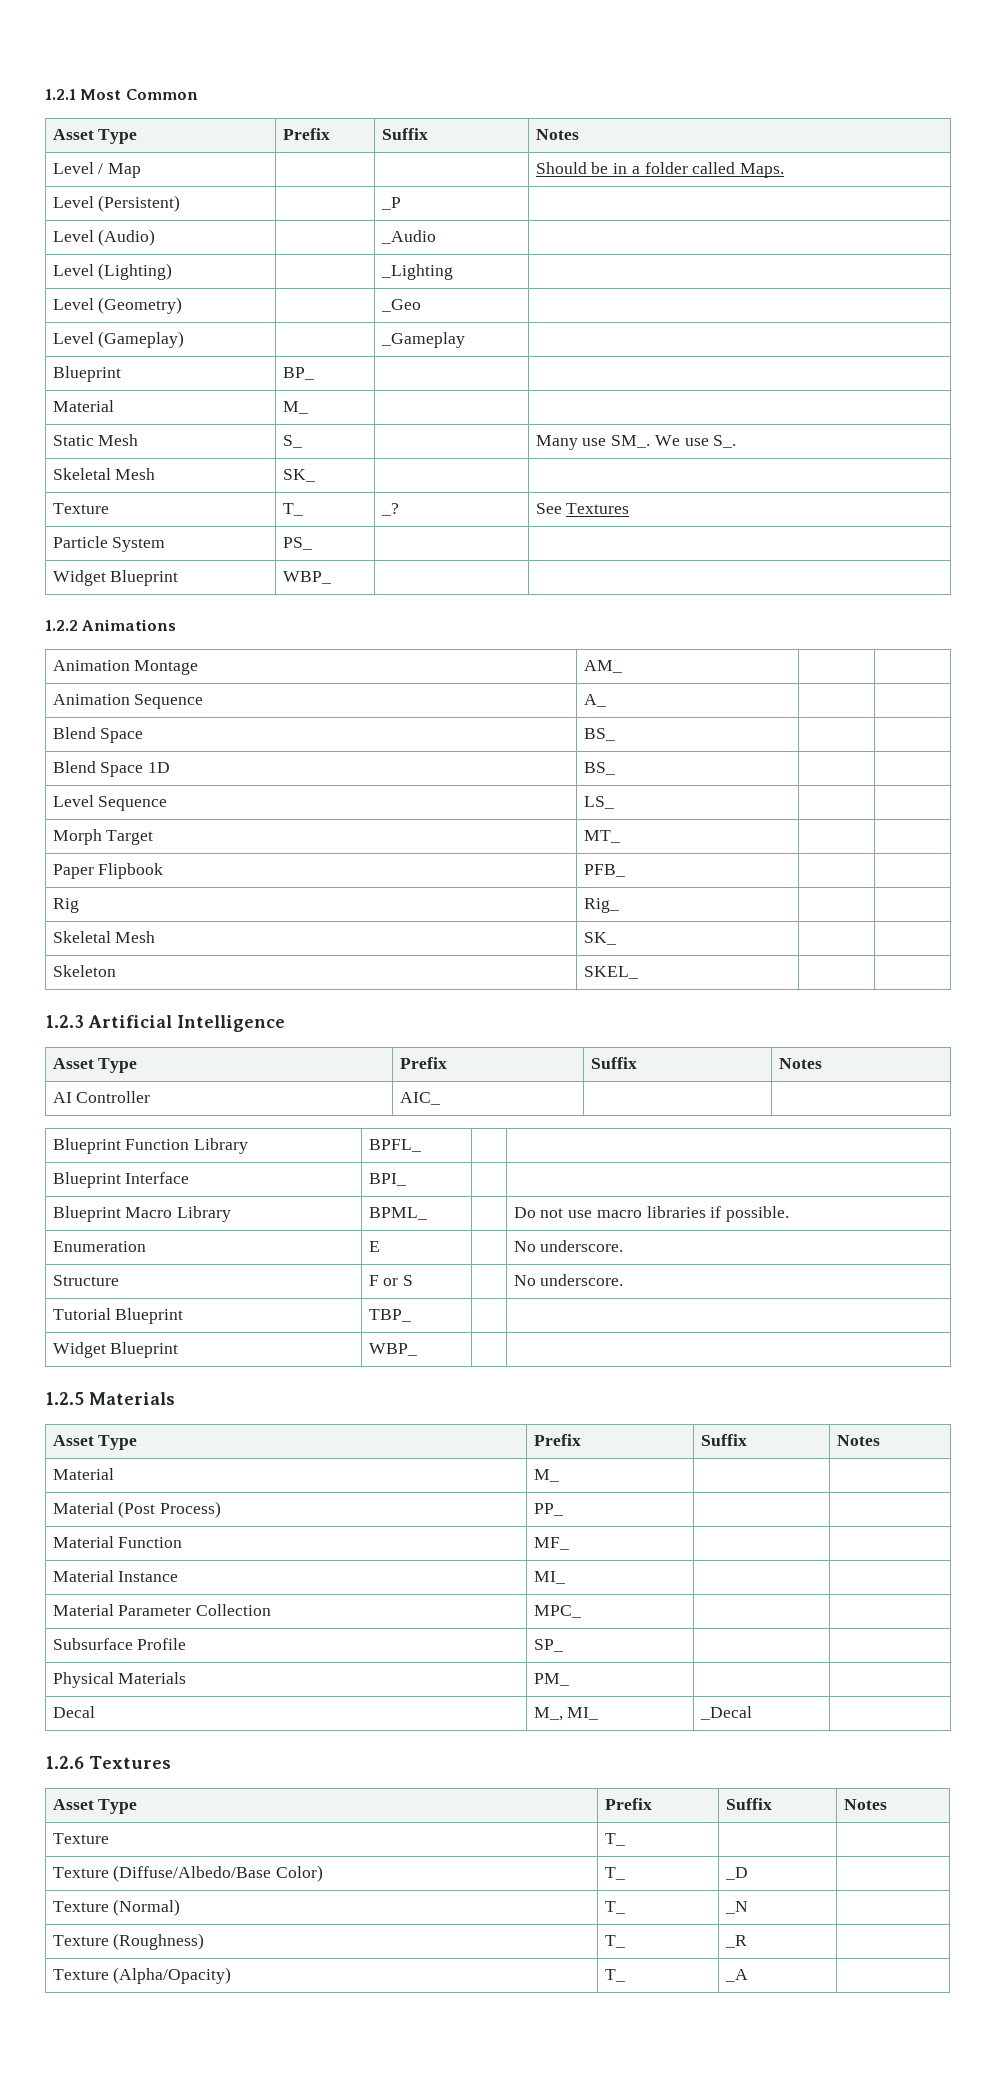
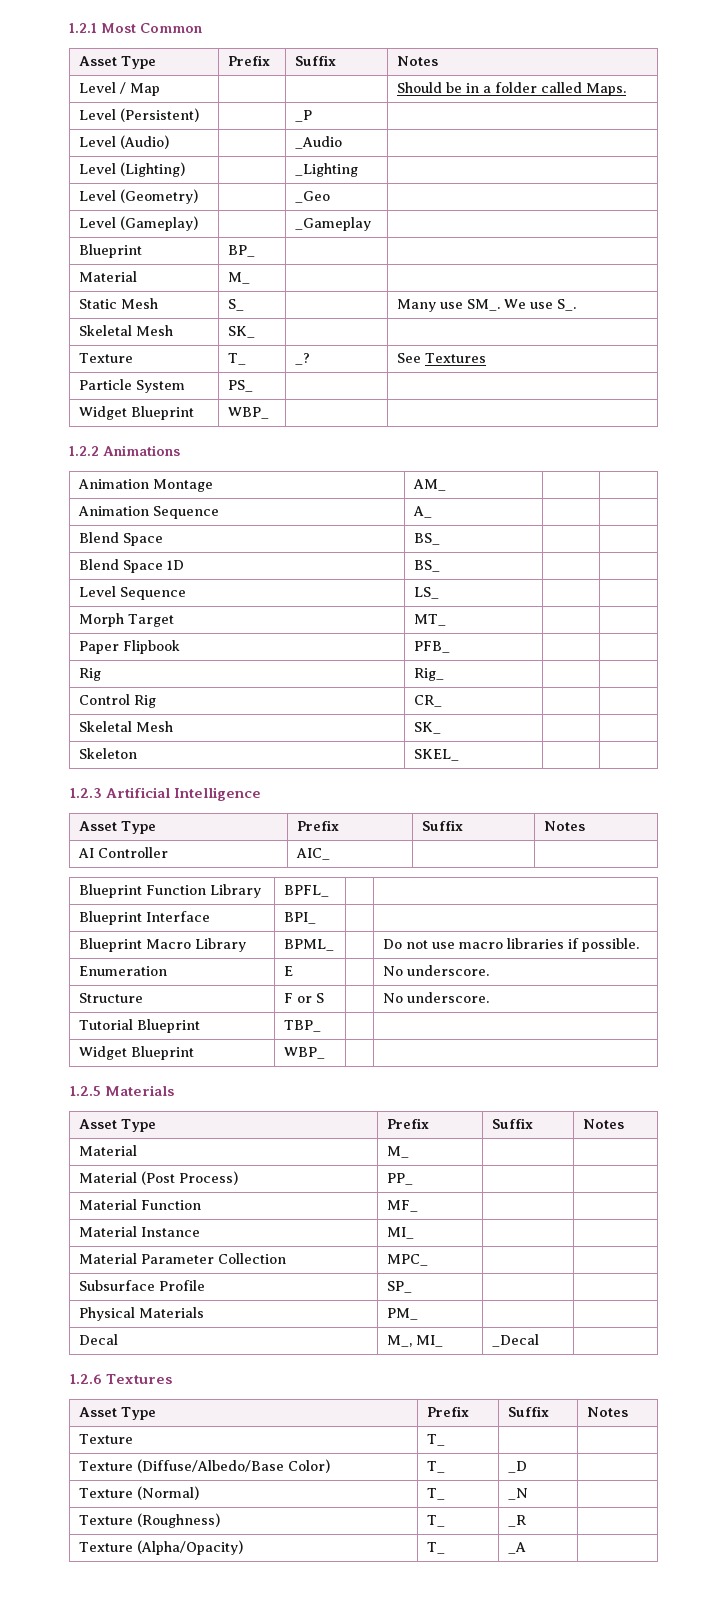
(619, 905) none -> [79,694,157,708] [414,695,443,707] // Control Rig | CR_ | |

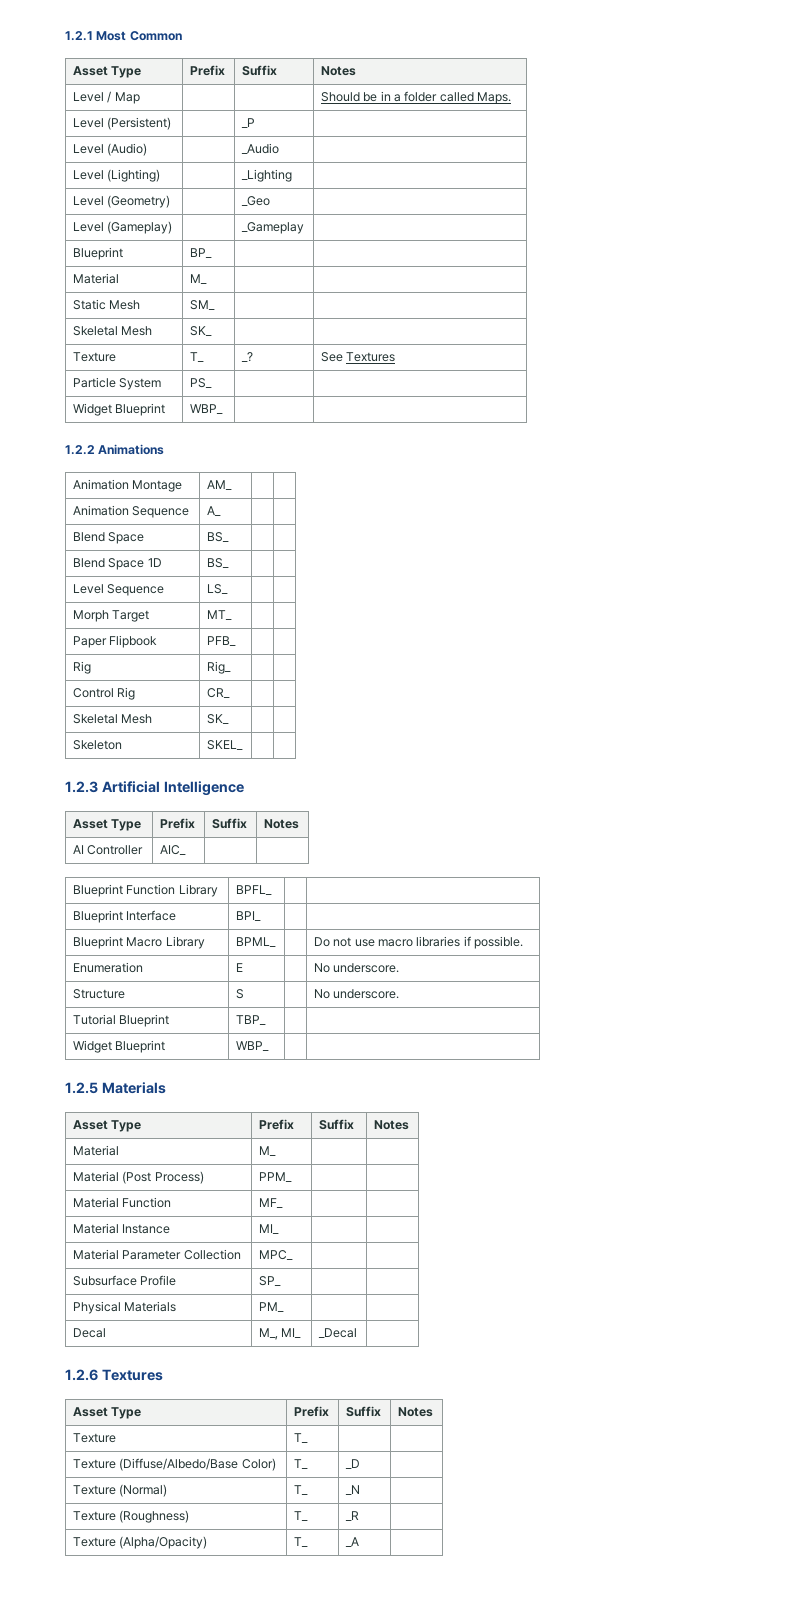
[228,299,245,311] [397,299,577,312] S_ | | Many use SM_. We use S_. -> [189,300,215,310] SM_ | |
[284,993,313,1003] F or -> (125, 994) none
[387,1173,414,1185] PP_ -> [258,1172,292,1182] PPM_

